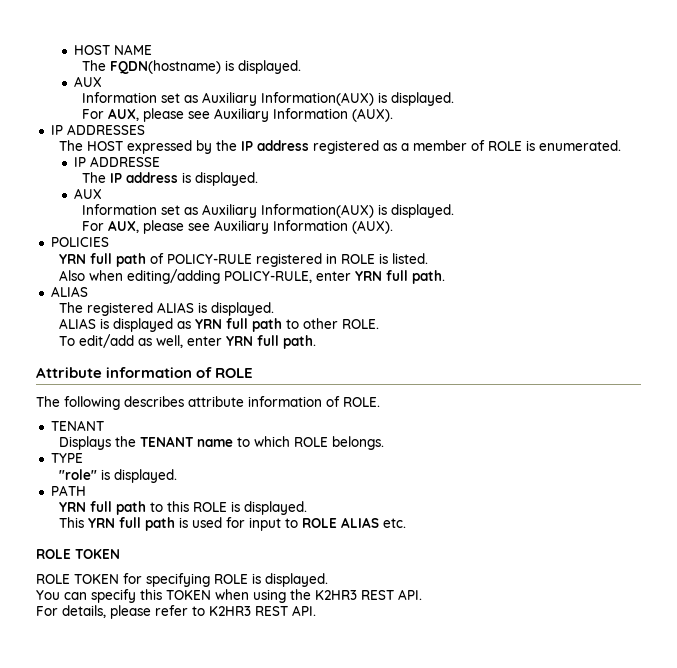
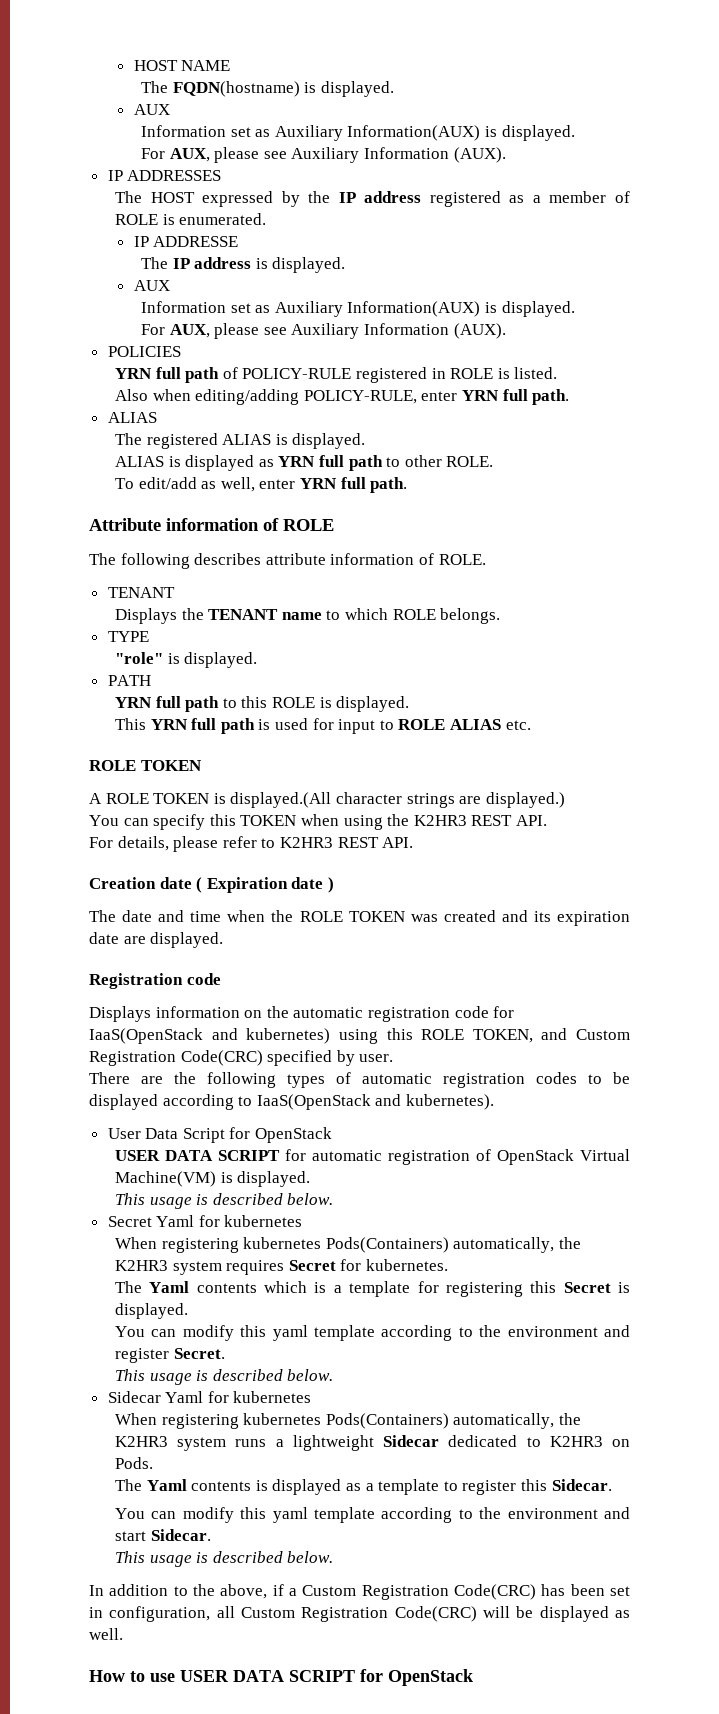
[36,573,328,587] ROLE TOKEN for specifying ROLE is displayed. -> [89,792,565,808] A ROLE TOKEN is displayed.(All character strings are displayed.)
(316, 610) none -> [89,877,334,893] [89,910,630,926] [89,932,224,948] [89,973,221,989] [89,1006,515,1022] [89,1028,630,1044] [89,1050,394,1066] [89,1072,630,1088] [89,1094,494,1110] [107,1127,333,1143] [115,1149,630,1165] [115,1171,311,1187] [115,1193,334,1209] [107,1215,303,1227] [115,1237,581,1253] [115,1259,448,1275] [115,1281,630,1297] [115,1303,189,1319] [115,1325,630,1341] [115,1348,225,1363] [115,1369,334,1385] [107,1391,312,1403] [115,1413,581,1429] [115,1435,630,1451] [115,1457,154,1469] [115,1479,612,1495] [115,1507,630,1523] [115,1529,211,1541] [115,1551,334,1567] [89,1584,630,1600] [89,1606,630,1622] [89,1628,123,1640] [89,1669,473,1686] // Creation date ( Expiration date ) // The date and time when the ROLE TOKEN was created and its expiration date are displayed. // Registration code // Displays information on the automatic registration code for IaaS(OpenStack and kubernetes) using this ROLE TOKEN, and Custom Registration Code(CRC) specified by user. // There are the following types of automatic registration codes to be displayed according to IaaS(OpenStack and kubernetes). // User Data Script for OpenStack // USER DATA SCRIPT for automatic registration of OpenStack Virtual Machine(VM) is displayed. // This usage is described below. // Secret Yaml for kubernetes // When registering kubernetes Pods(Containers) automatically, the K2HR3 system requires Secret for kubernetes. // The Yaml contents which is a template for registering this Secret is displayed. // You can modify this yaml template according to the environment and register Secret. // This usage is described below. // Sidecar Yaml for kubernetes // When registering kubernetes Pods(Containers) automatically, the K2HR3 system runs a lightweight Sidecar dedicated to K2HR3 on Pods. // The Yaml contents is displayed as a template to register this Sidecar. // You can modify this yaml template according to the environment and start Sidecar. // This usage is described below. // In addition to the above, if a Custom Registration Code(CRC) has been set in configuration, all Custom Registration Code(CRC) will be displayed as well. // How to use USER DATA SCRIPT for OpenStack

